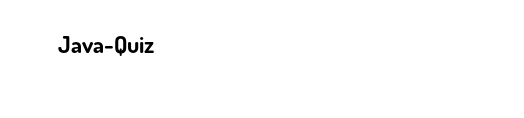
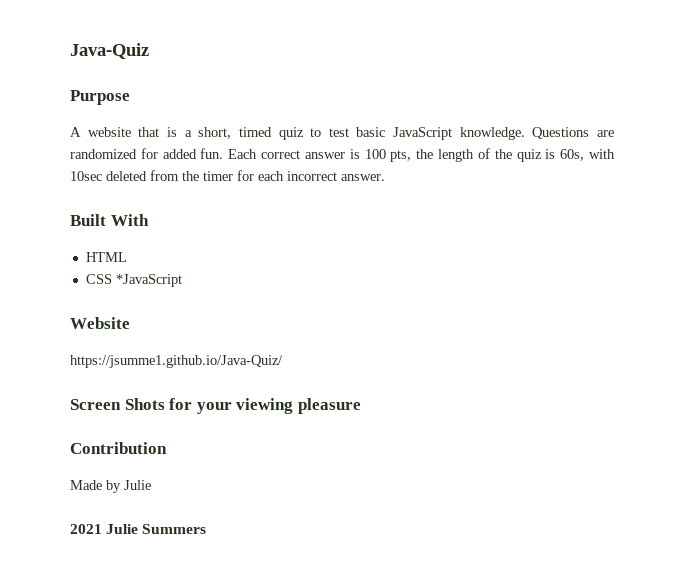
(154, 46) none -> [70,90,130,105] [70,127,614,140] [70,148,615,162] [70,170,385,181] [70,214,149,226] [85,252,127,262] [85,274,182,287] [70,317,130,329] [70,355,283,368] [70,398,361,414] [70,442,167,454] [70,480,151,493] [70,524,207,534] // Purpose // A website that is a short, timed quiz to test basic JavaScript knowledge. Questions are randomized for added fun. Each correct answer is 100 pts, the length of the quiz is 60s, with 10sec deleted from the timer for each incorrect answer. // Built With // HTML // CSS *JavaScript // Website // https://jsumme1.github.io/Java-Quiz/ // Screen Shots for your viewing pleasure // Contribution // Made by Julie // 2021 Julie Summers

